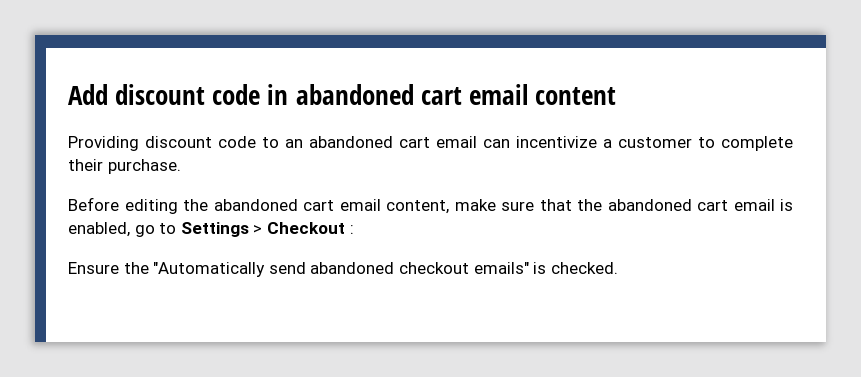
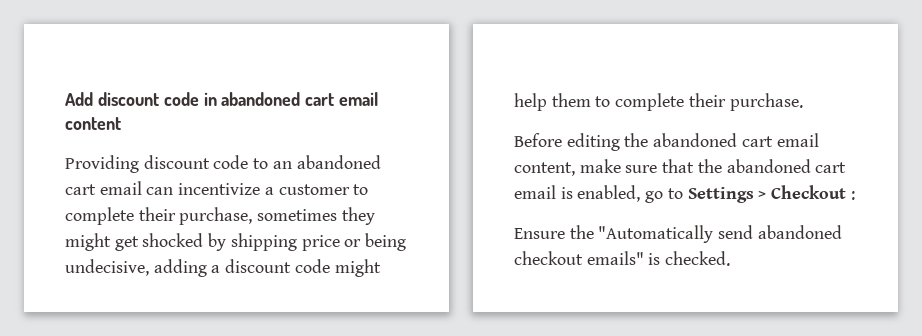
(103, 165) none -> [179,207,375,225] [65,233,407,251] [65,259,381,277] [514,93,726,111] purchase, sometimes they might get shocked by shipping price or being undecisive, adding a discount code might help them to complete their

